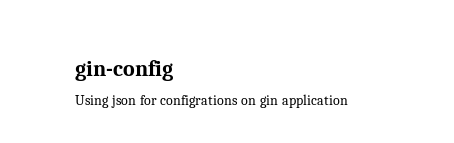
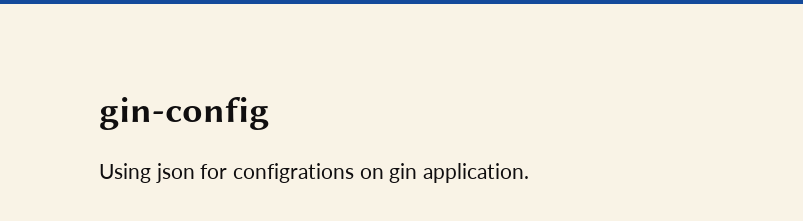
[281,94,348,108] application -> [423,163,530,183] application.

